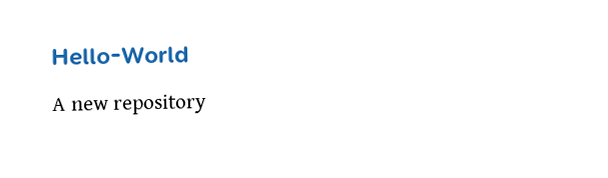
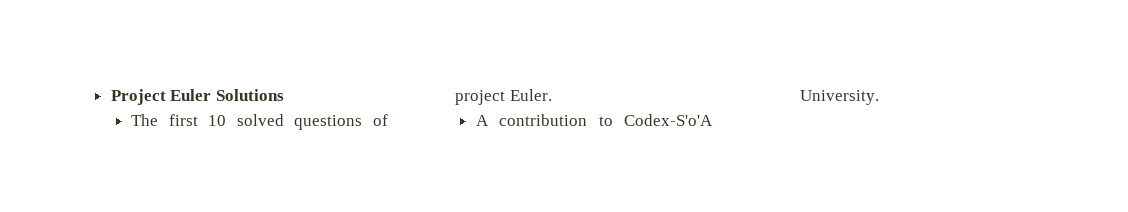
[51,45,190,67] [52,93,208,115] Hello-World // A new repository -> [110,89,284,105] [131,114,388,130] [455,89,552,105] [475,114,713,126] [799,90,879,105] Project Euler Solutions // The first 10 solved questions of project Euler. // A contribution to Codex-S'o'A University.

